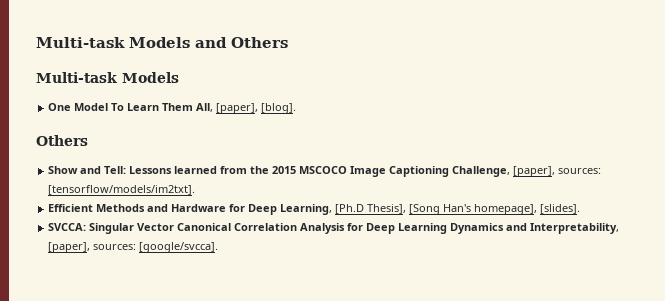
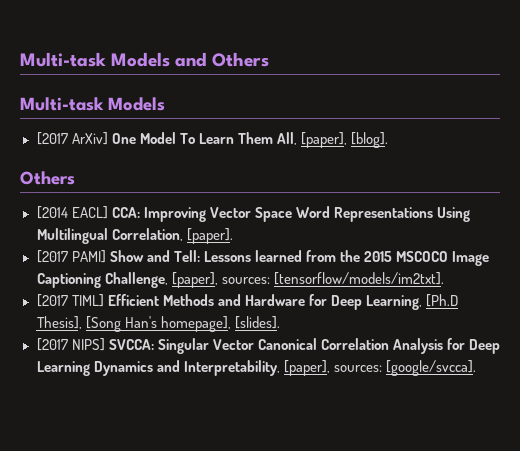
(179, 77) none -> [36,132,108,145] [2017 ArXiv]
(88, 140) none -> [36,206,470,222] [36,228,233,244] [36,250,106,263] [2014 EACL] CCA: Improving Vector Space Word Representations Using Multilingual Correlation, [paper]. // [2017 PAMI]
(196, 190) none -> [36,294,104,307] [2017 TIML]
(581, 209) none -> [36,338,105,351] [2017 NIPS]

